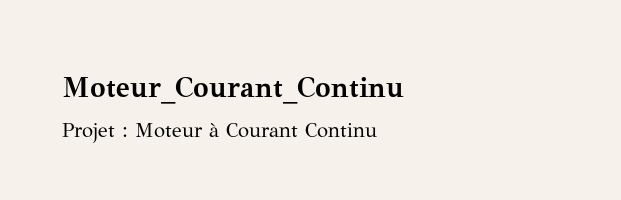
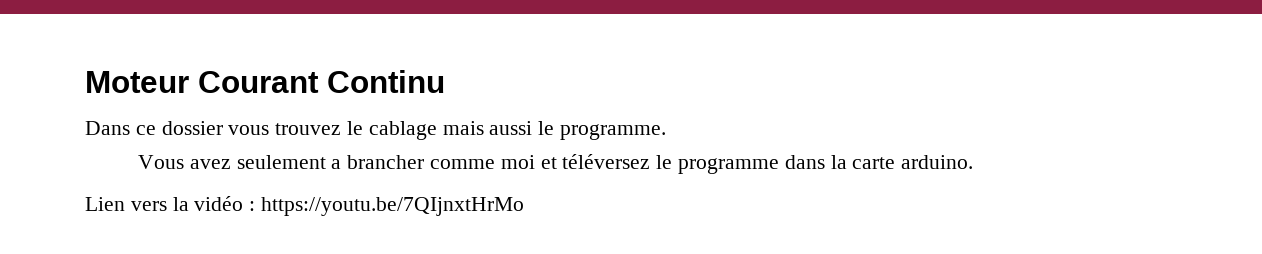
[62,76,404,104] [62,123,377,143] Moteur_Courant_Continu // Projet : Moteur à Courant Continu -> [85,70,445,93] [85,121,667,140] [137,154,974,174] [85,196,525,216] Moteur Courant Continu // Dans ce dossier vous trouvez le cablage mais aussi le programme. // Vous avez seulement a brancher comme moi et téléversez le programme dans la carte arduino. // Lien vers la vidéo : https://youtu.be/7QIjnxtHrMo

